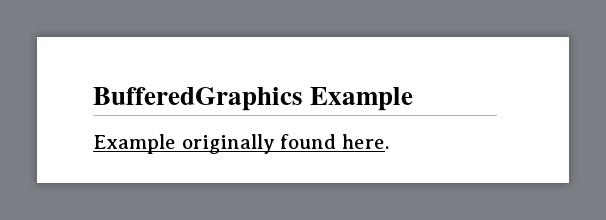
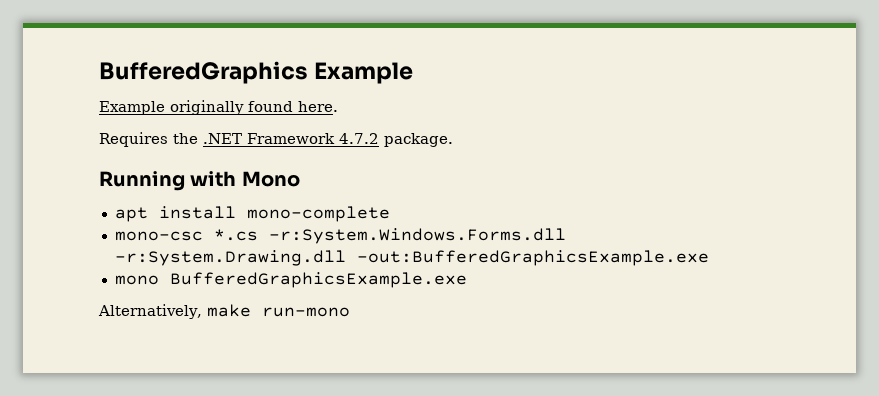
(389, 141) none -> [99,132,453,147] [99,171,300,191] [114,206,390,222] [114,228,566,244] [114,250,709,266] [114,272,467,288] [98,304,350,319] // Requires the .NET Framework 4.7.2 package. // Running with Mono // apt install mono-complete // mono-csc *.cs -r:System.Windows.Forms.dll -r:System.Drawing.dll -out:BufferedGraphicsExample.exe // mono BufferedGraphicsExample.exe // Alternatively, make run-mono

